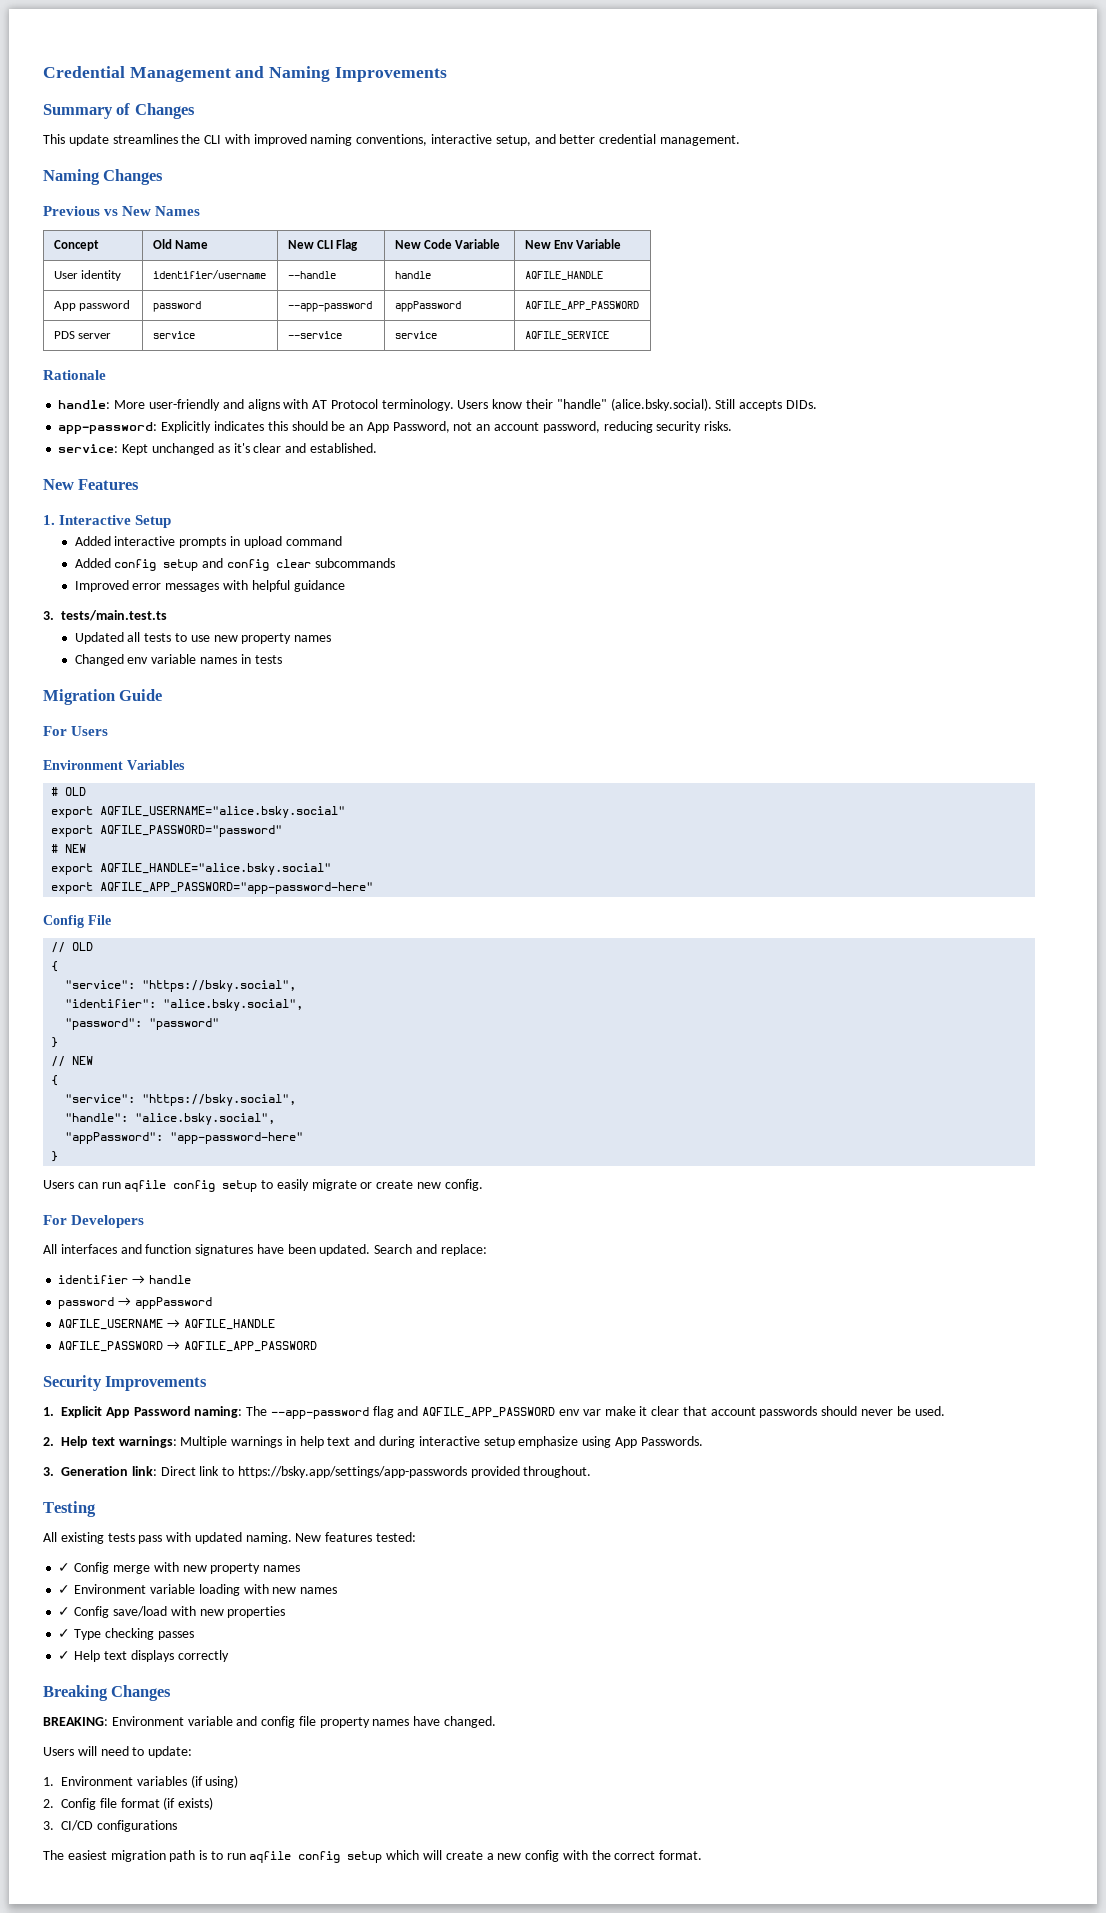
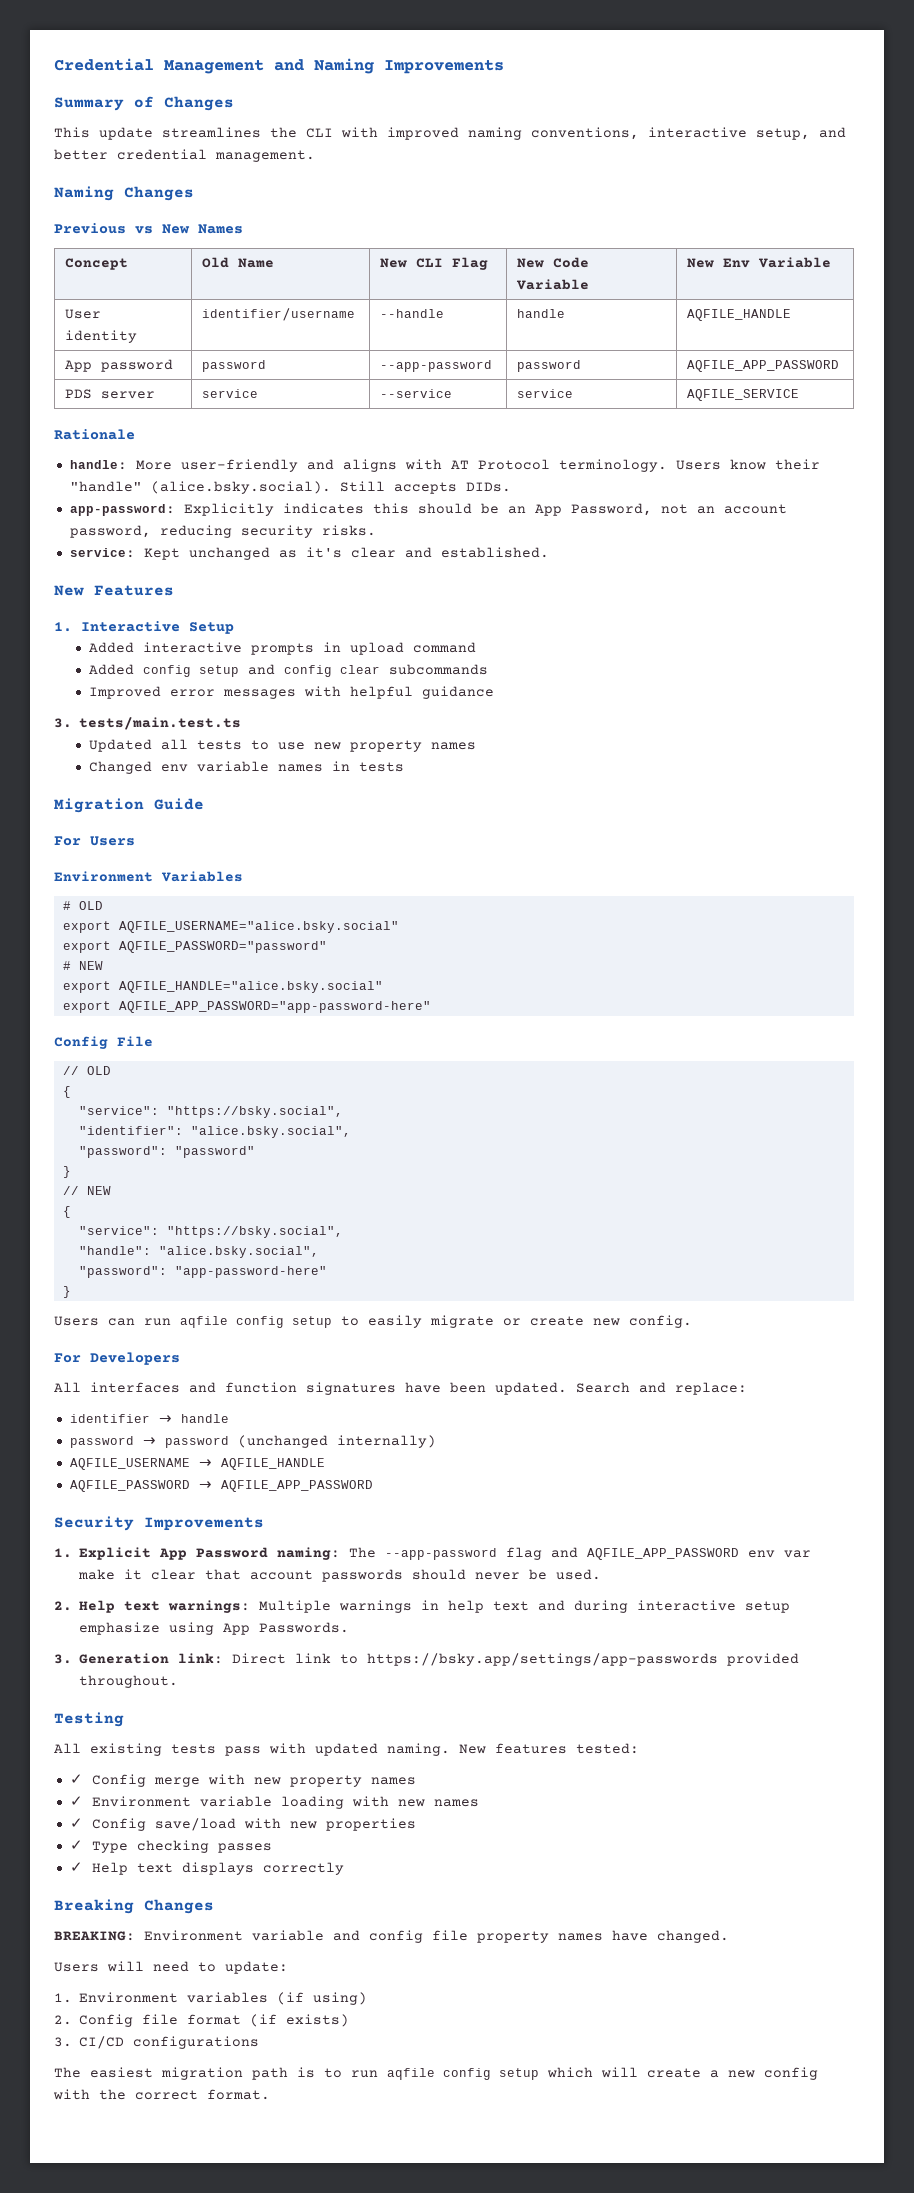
[394,301,461,312] appPassword -> [517,360,582,372] password
[65,1132,164,1144] "appPassword": -> [78,1266,167,1278] "password":
[134,1297,212,1309] appPassword -> [164,1435,436,1448] password (unchanged internally)

